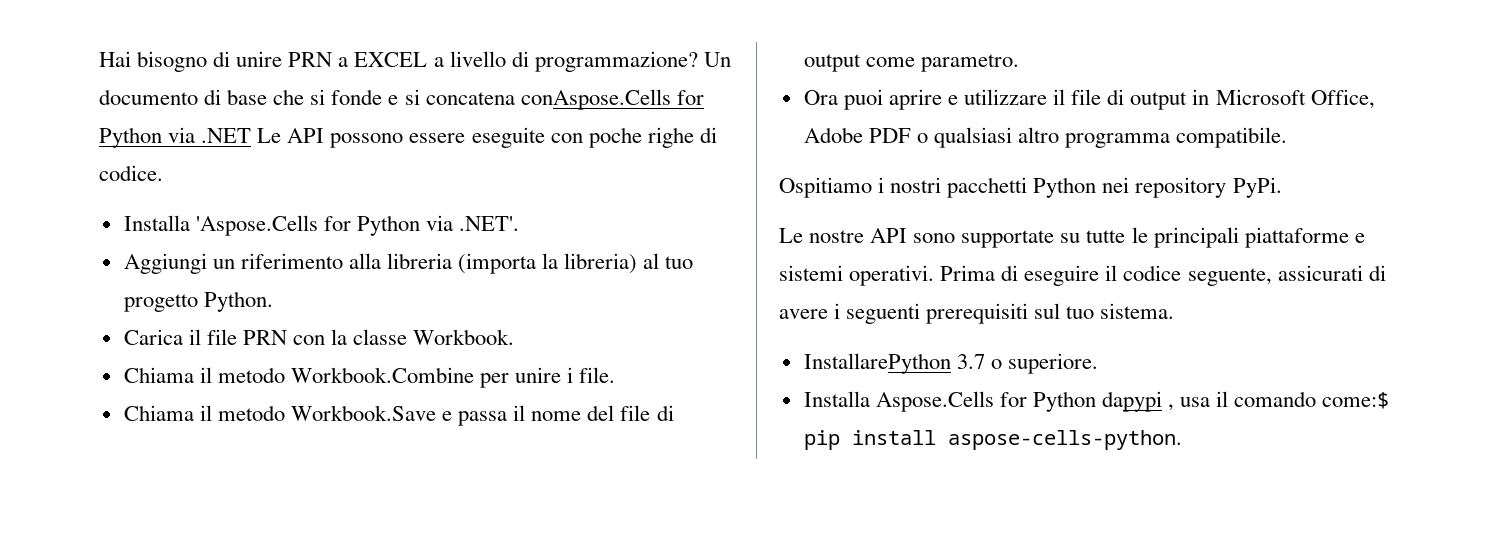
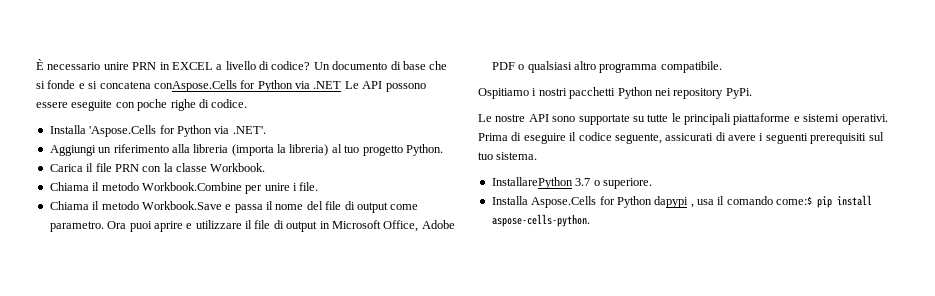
[99,51,231,72] Hai bisogno di -> [36,59,101,70] È necessario
[338,57,349,67] a -> [159,62,170,70] in
[534,51,698,72] programmazione? -> [271,61,311,70] codice?
(1019, 63) // -> (104, 226) none

